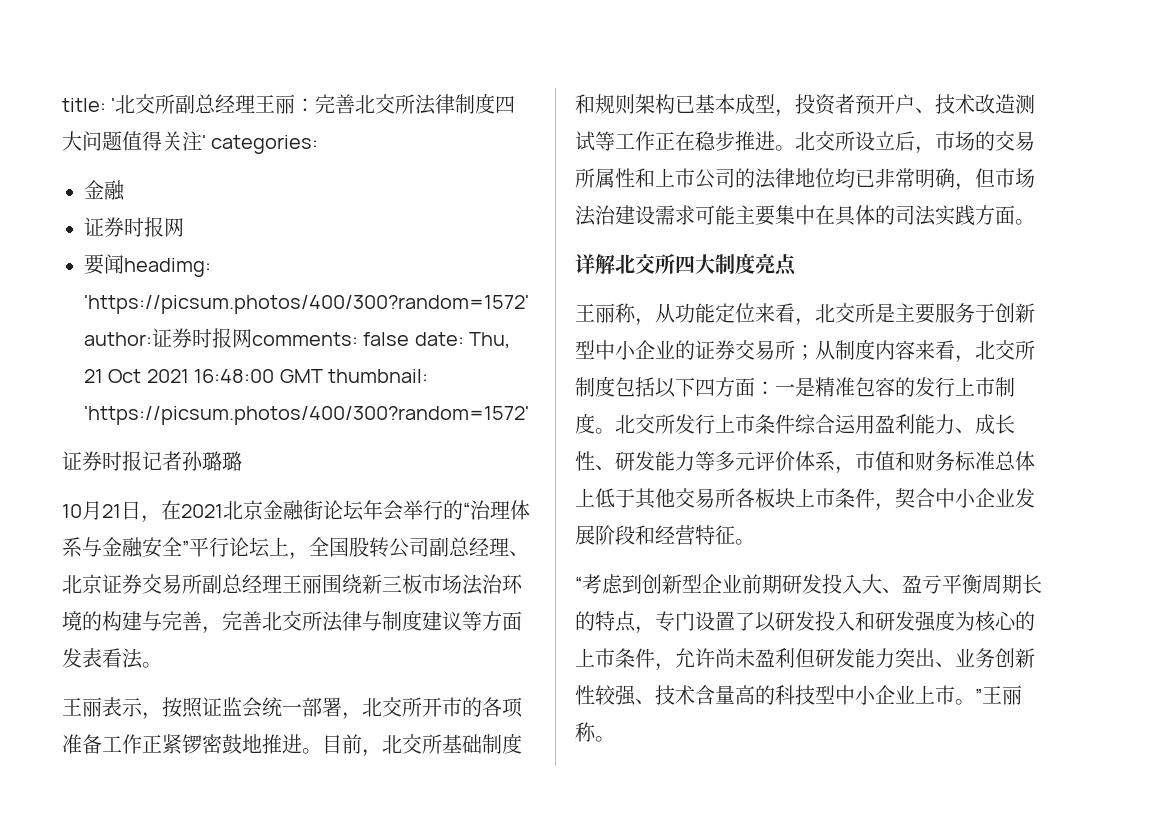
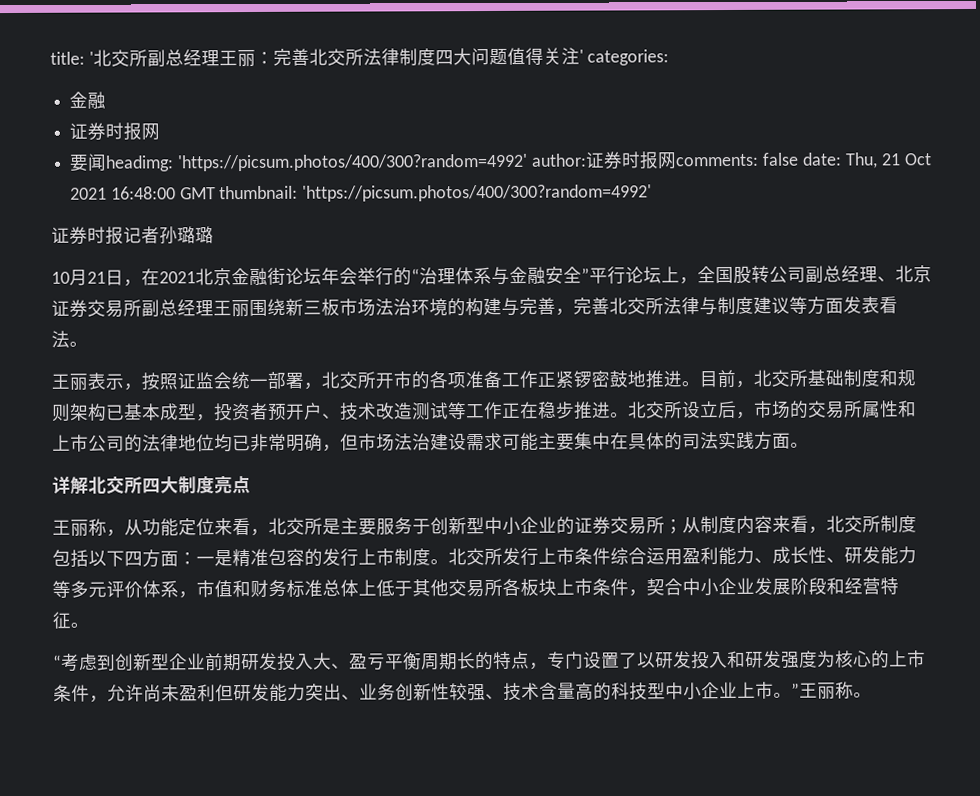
[84,295,529,314] 'https://picsum.photos/400/300?random=1572' -> [177,153,529,172] 'https://picsum.photos/400/300?random=4992'
[84,406,529,425] 'https://picsum.photos/400/300?random=1572' -> [302,184,653,202] 'https://picsum.photos/400/300?random=4992'

